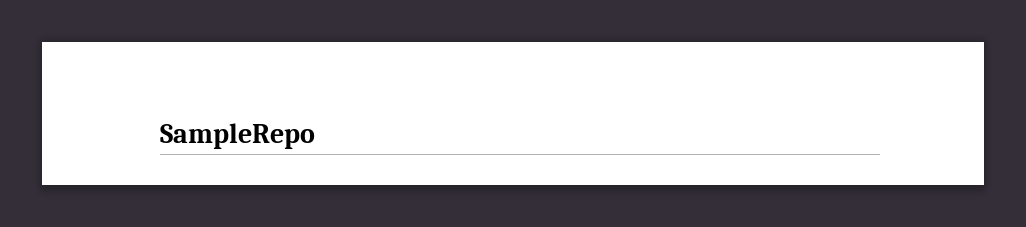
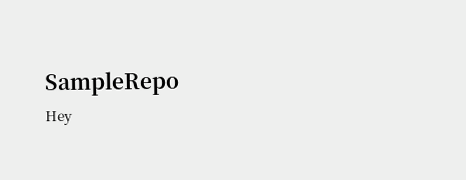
(315, 136) none -> [45,110,73,126] // Hey

